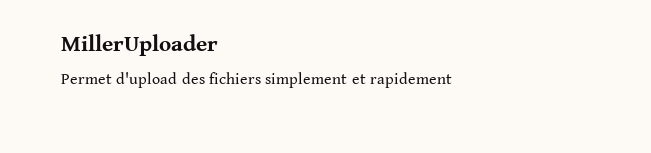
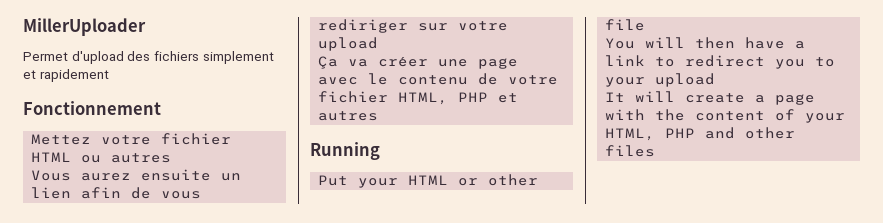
(452, 80) none -> [23,101,161,115] [31,133,232,145] [31,152,172,163] [31,169,242,181] [31,187,202,199] [318,19,509,33] [318,37,379,51] [318,56,519,69] [318,73,559,85] [318,91,519,105] [318,111,379,121] [310,142,380,160] [318,174,539,188] [605,19,646,31] [605,37,806,49] [605,55,836,69] [605,73,716,87] [605,91,816,105] [605,109,846,123] [605,127,796,141] [605,145,656,157] // Fonctionnement // Mettez votre fichier HTML ou autres // Vous aurez ensuite un lien afin de vous rediriger sur votre upload // Ça va créer une page avec le contenu de votre fichier HTML, PHP et autres // Running // Put your HTML or other file // You will then have a link to redirect you to your upload // It will create a page with the content of your HTML, PHP and other files

